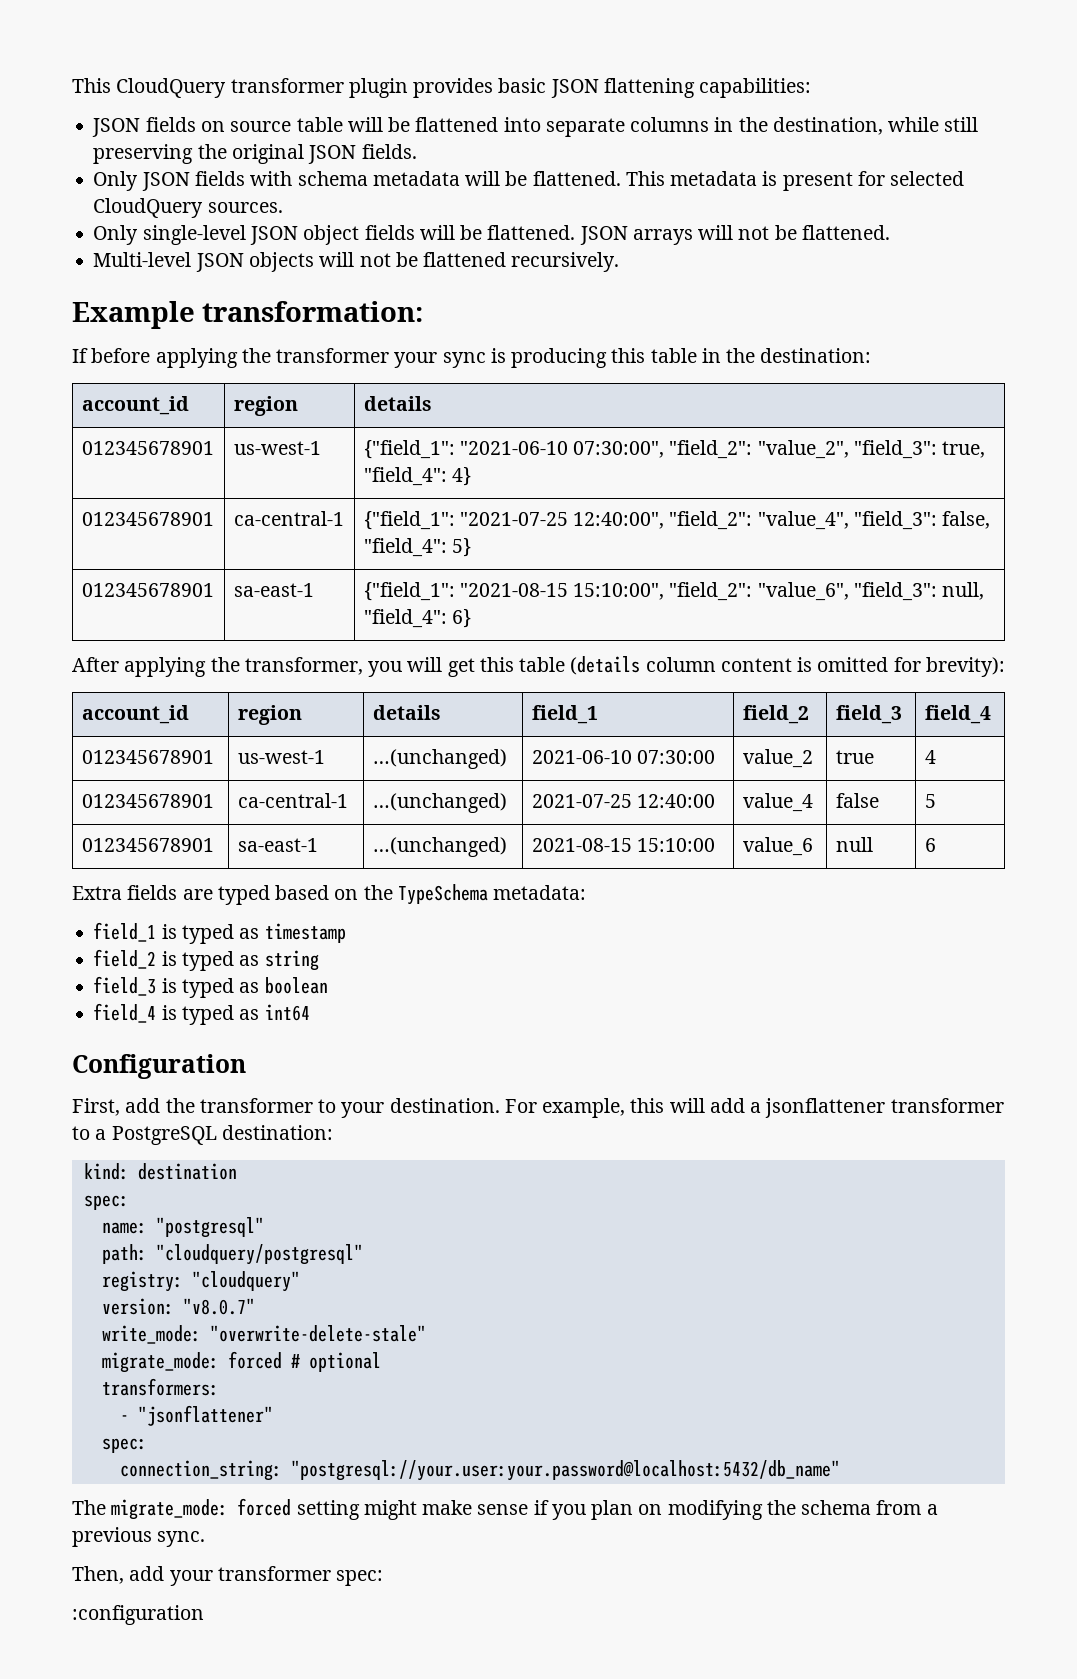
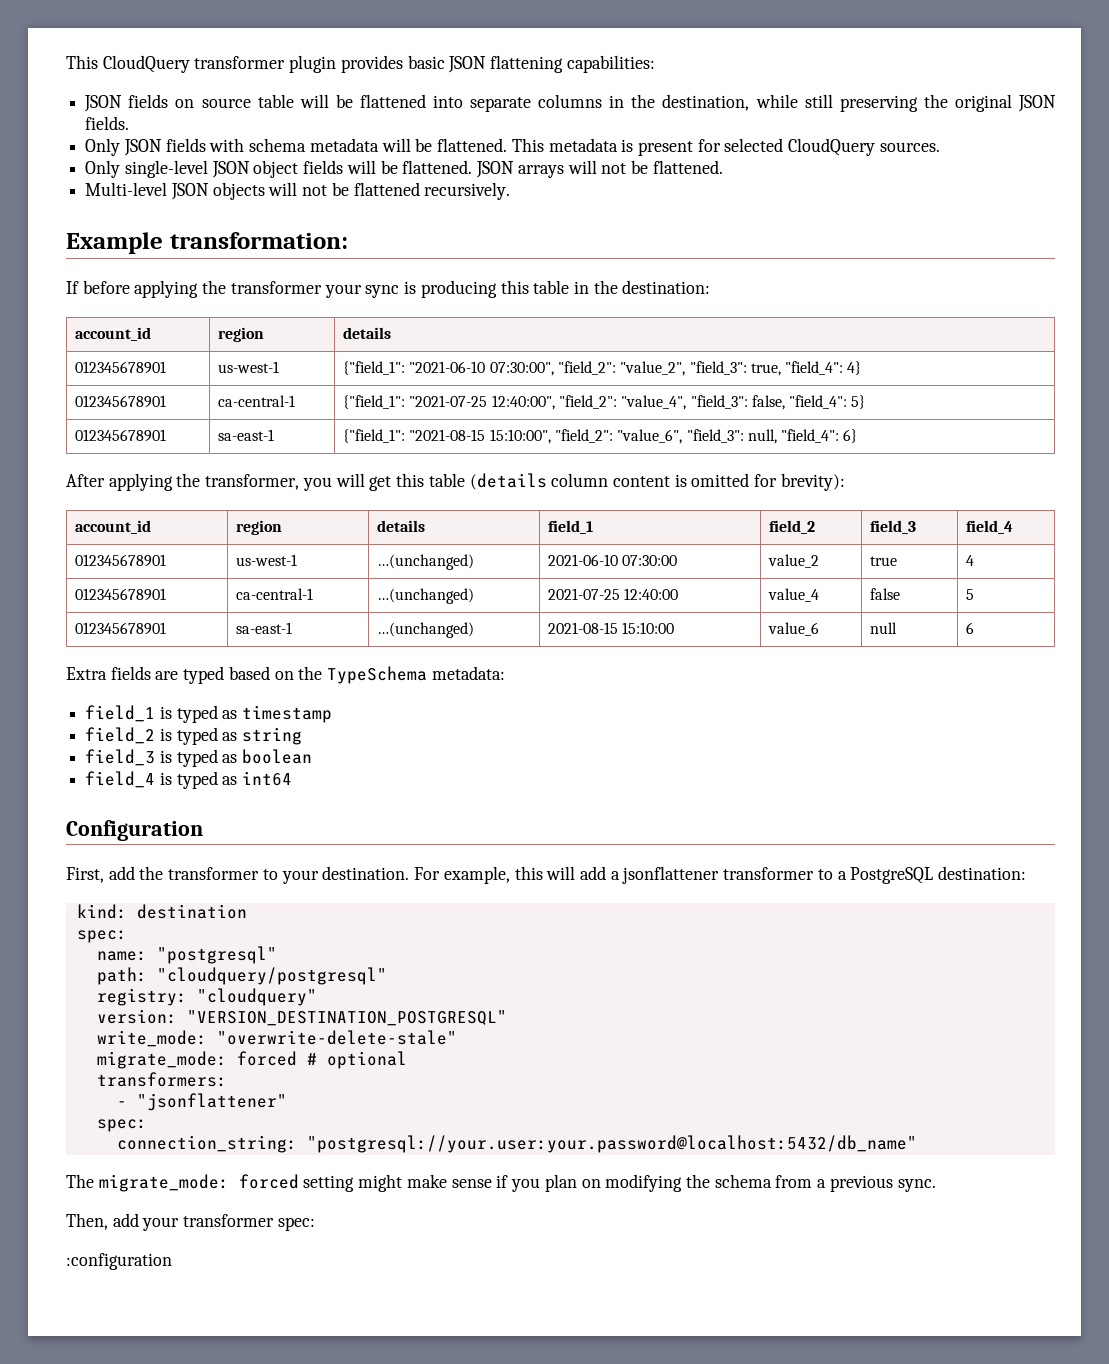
[182,1298,255,1315] "v8.0.7" -> [186,1010,507,1026] "VERSION_DESTINATION_POSTGRESQL"

